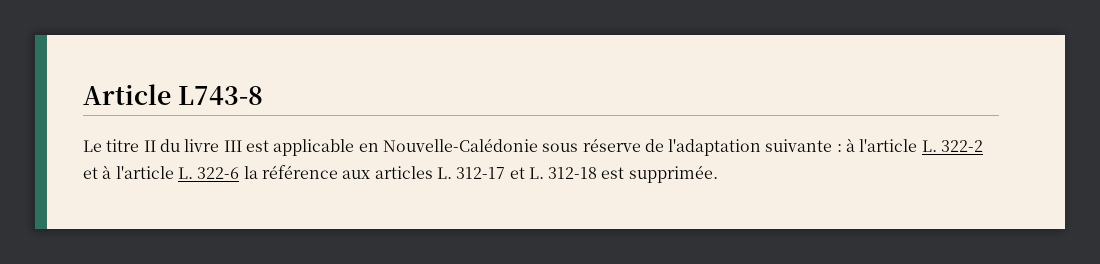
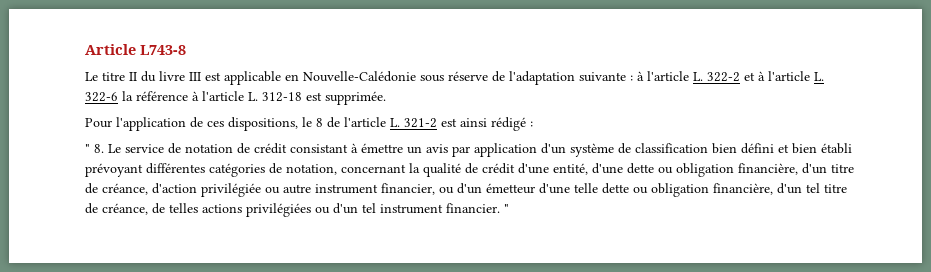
[342,166,525,179] aux articles L. 312-17 et -> [192,91,244,101] à l'article
(718, 174) none -> [85,117,533,131] [85,143,852,157] [85,163,854,177] [85,183,847,197] [85,203,509,217] // Pour l'application de ces dispositions, le 8 de l'article L. 321-2 est ainsi rédigé : // " 8. Le service de notation de crédit consistant à émettre un avis par application d'un système de classification bien défini et bien établi prévoyant différentes catégories de notation, concernant la qualité de crédit d'une entité, d'une dette ou obligation financière, d'un titre de créance, d'action privilégiée ou autre instrument financier, ou d'un émetteur d'une telle dette ou obligation financière, d'un tel titre de créance, de telles actions privilégiées ou d'un tel instrument financier. "

